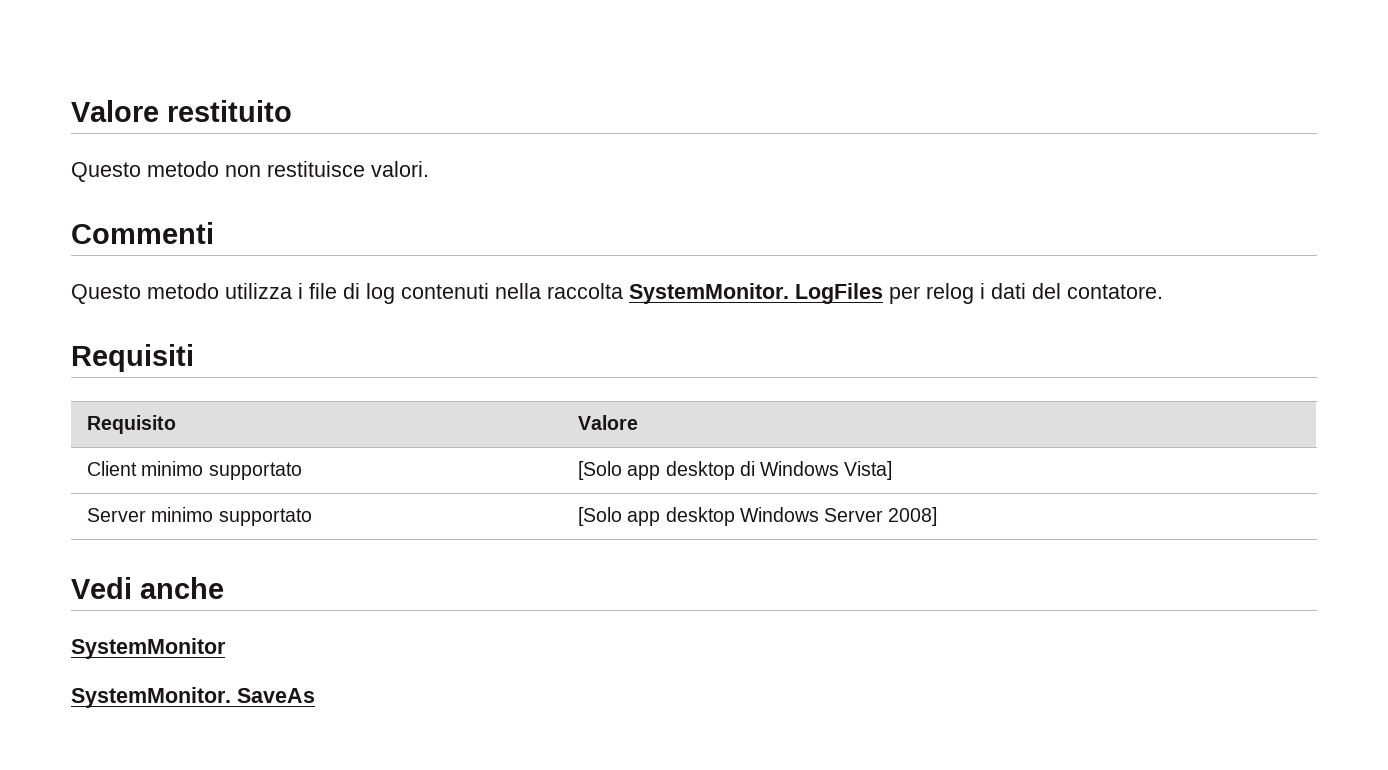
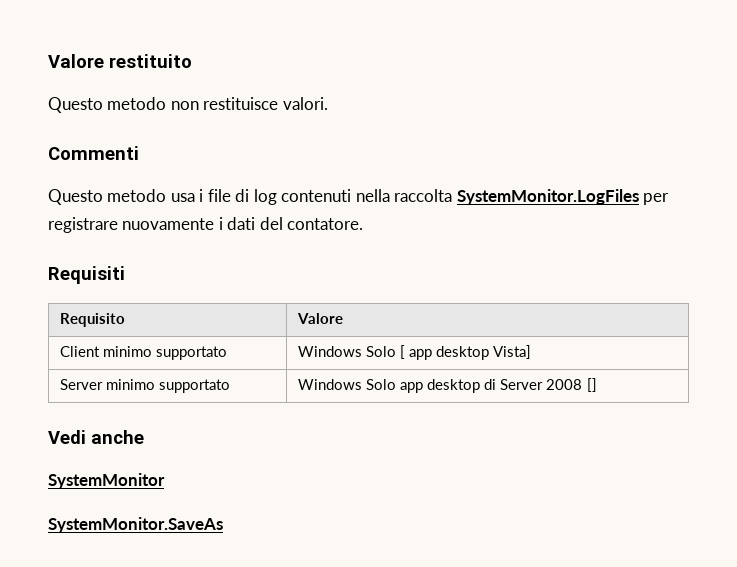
[225,283,292,299] utilizza -> [170,193,195,202] usa
[629,283,974,304] SystemMonitor. LogFiles per relog -> [456,189,670,205] [48,217,215,233] SystemMonitor.LogFiles per registrare nuovamente
[578,461,840,480] [Solo app desktop di Windows -> [298,345,490,360] Windows Solo [ app desktop
[578,507,938,526] [Solo app desktop Windows Server 2008] -> [298,378,597,393] Windows Solo app desktop di Server 2008 []
[71,687,315,708] SystemMonitor. SaveAs -> [48,517,223,533] SystemMonitor.SaveAs

